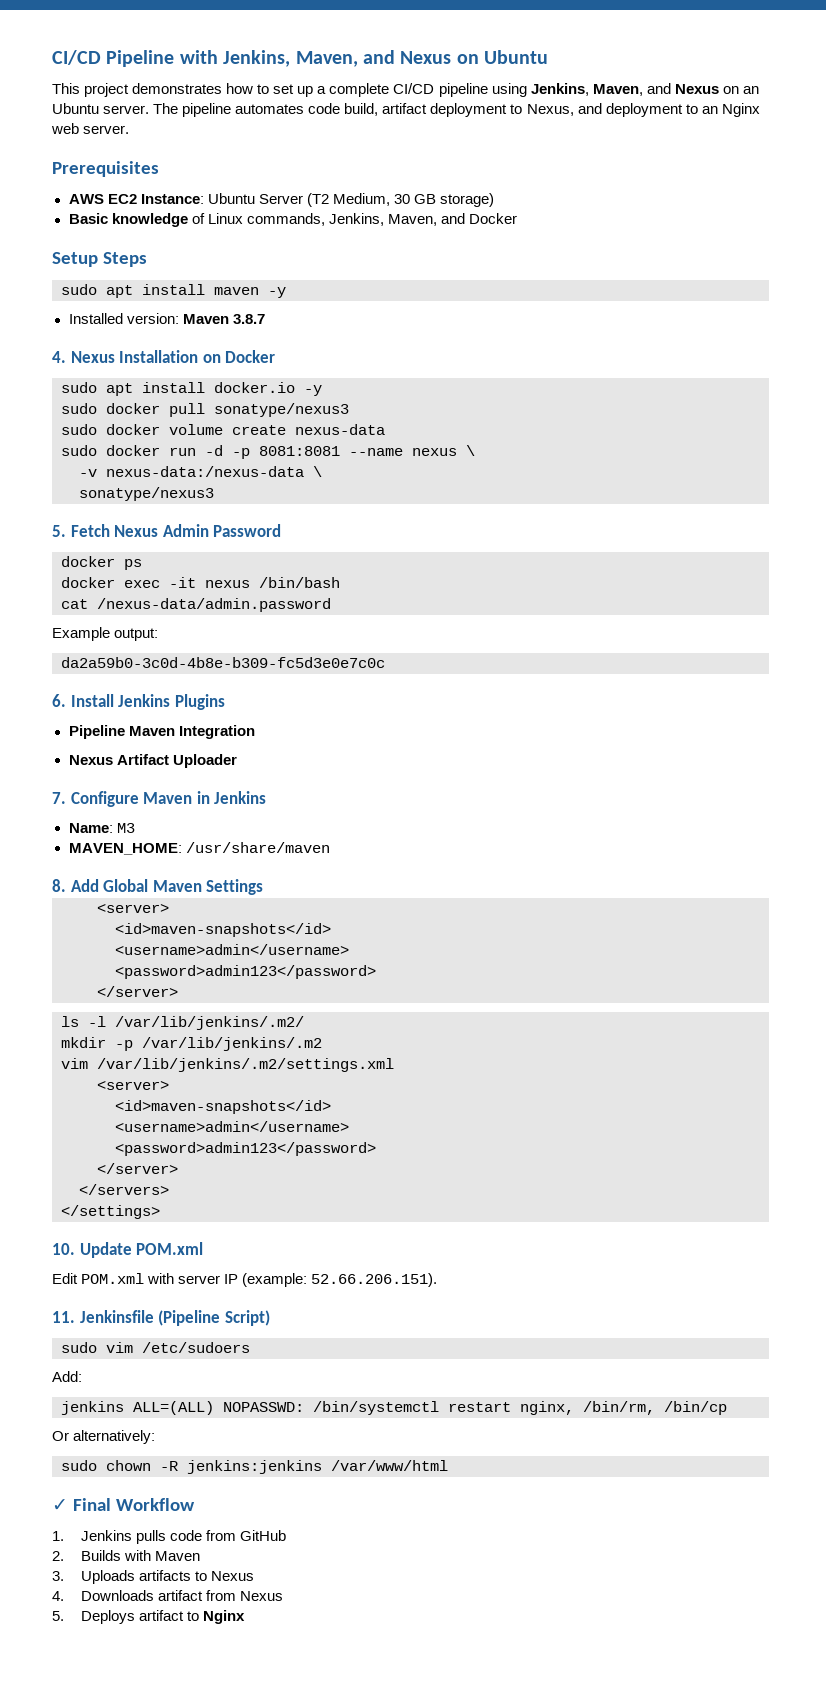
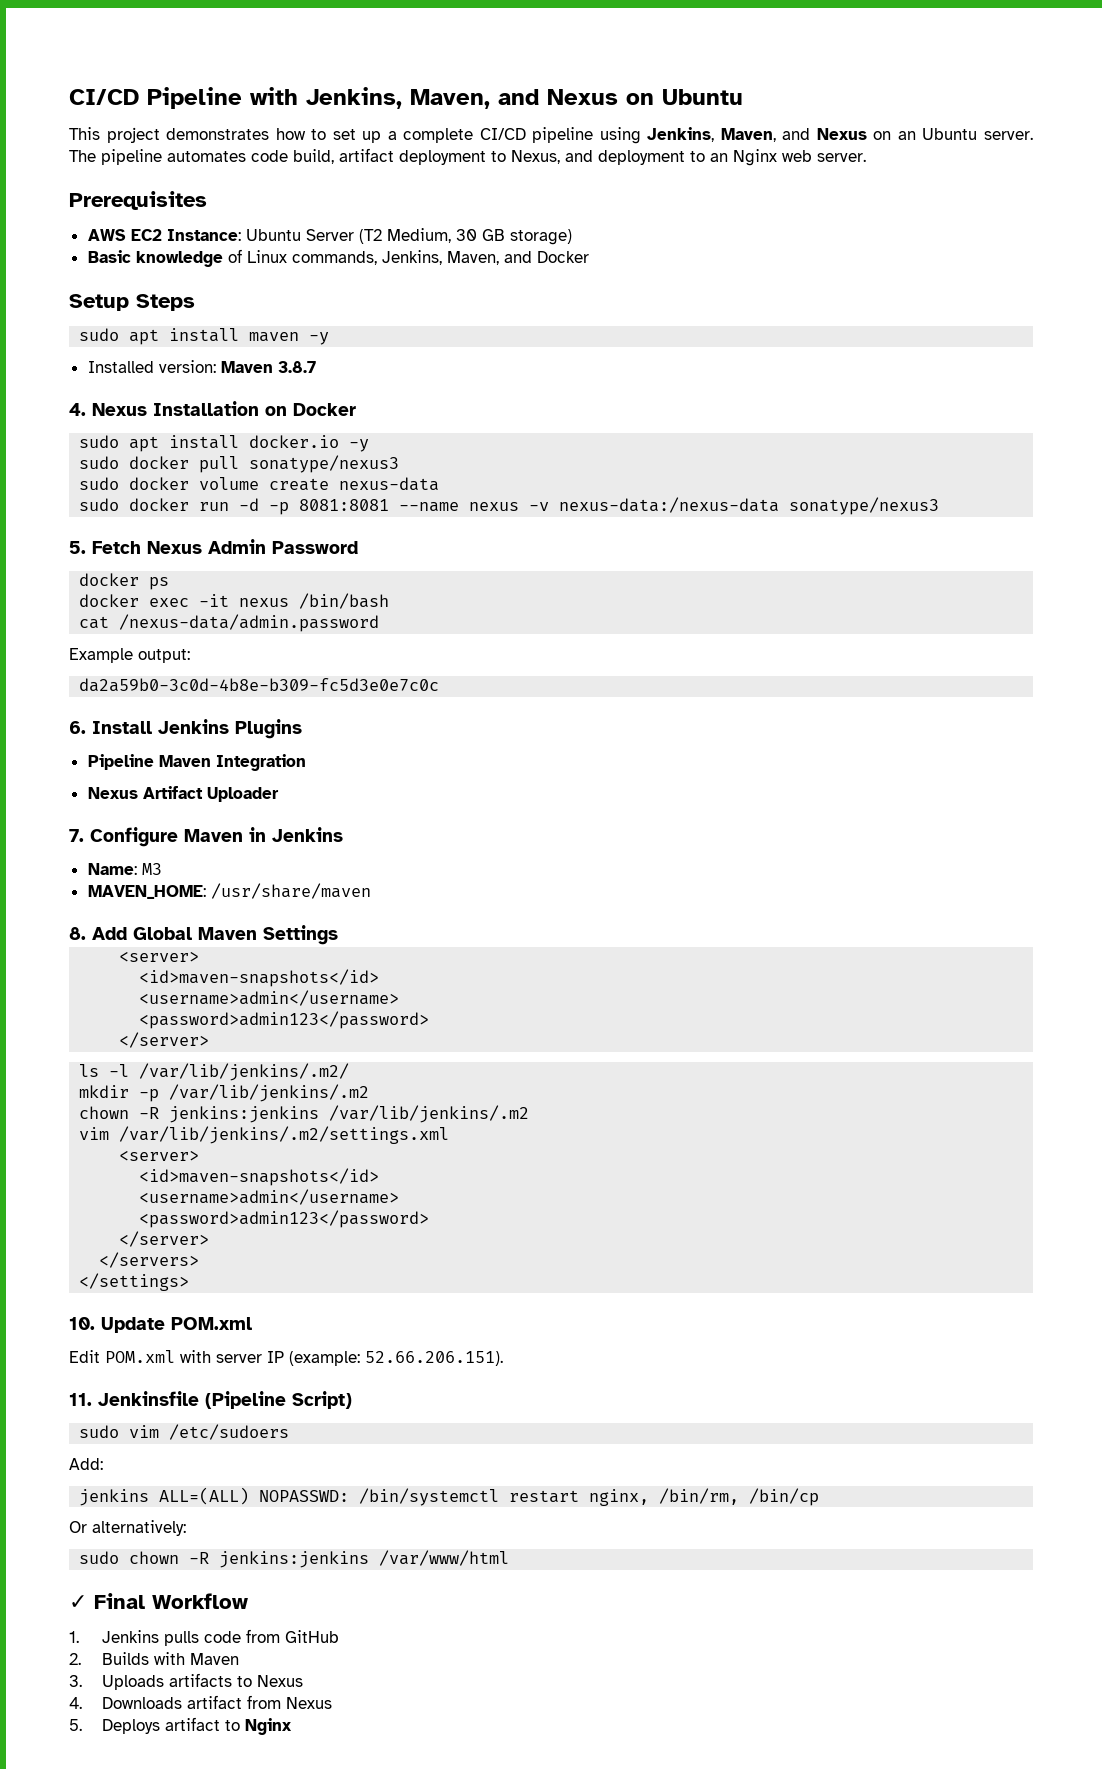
[466,445,475,456] \ // -> (520, 506) none
[313,466,322,477] \ // -> (780, 505) none
(322, 1044) none -> [79,1105,530,1123] // chown -R jenkins:jenkins /var/lib/jenkins/.m2

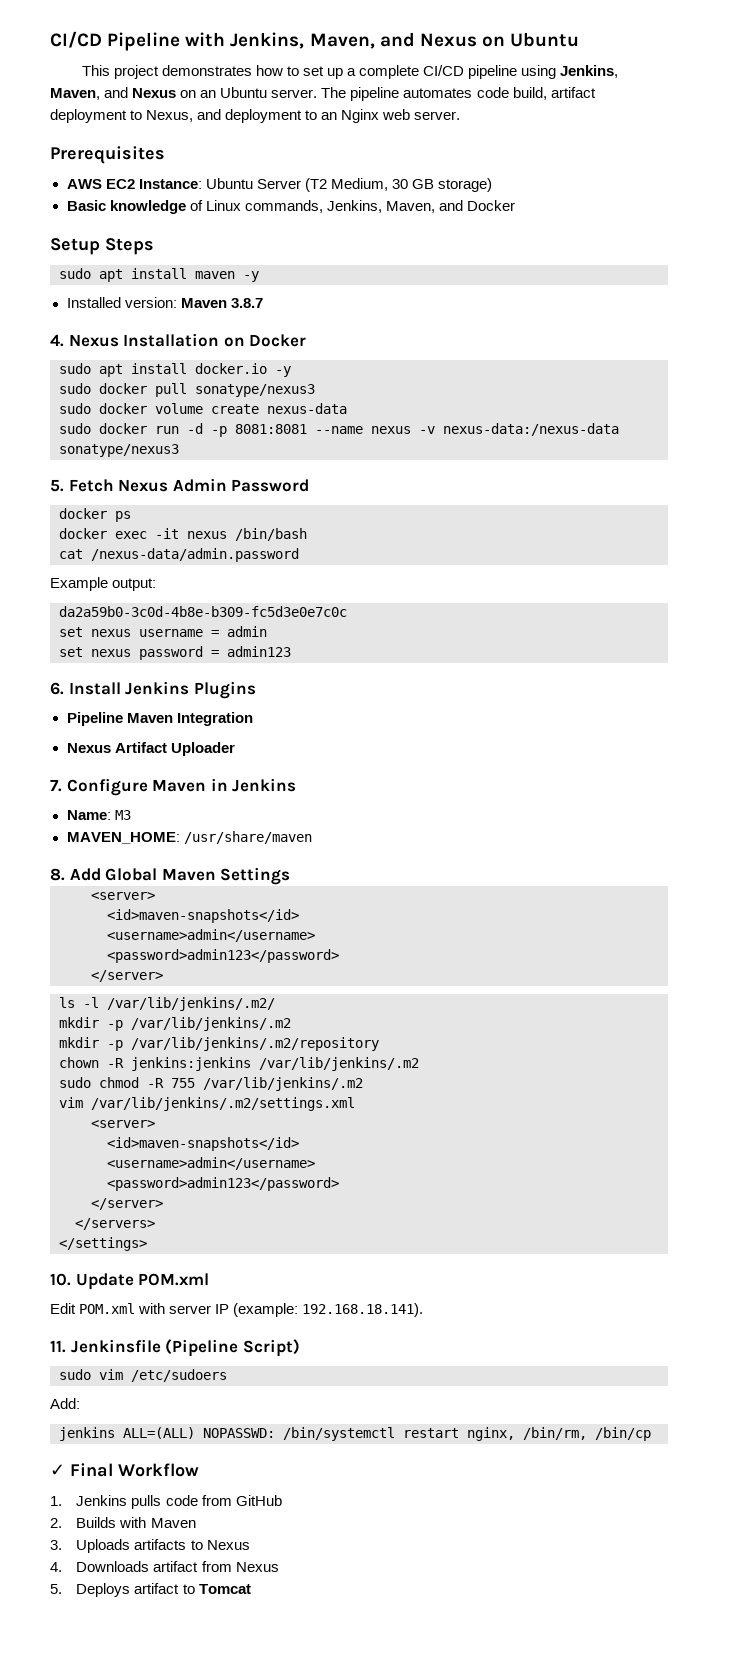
(440, 685) none -> [59,626,267,637] [59,646,291,660] // set nexus username = admin // set nexus password = admin123
(370, 1093) none -> [59,1037,379,1051] // mkdir -p /var/lib/jenkins/.m2/repository
(530, 1114) none -> [59,1077,363,1091] // sudo chmod -R 755 /var/lib/jenkins/.m2
[365,1351,503,1366] 52.66.206.151). -> [302,1303,424,1317] 192.168.18.141).
[69,1520,186,1536] [79,1550,510,1568] // Or alternatively: // sudo chown -R jenkins:jenkins /var/www/html -> (651, 1434) none
[245,1718,293,1735] Nginx -> [198,1584,251,1594] Tomcat

